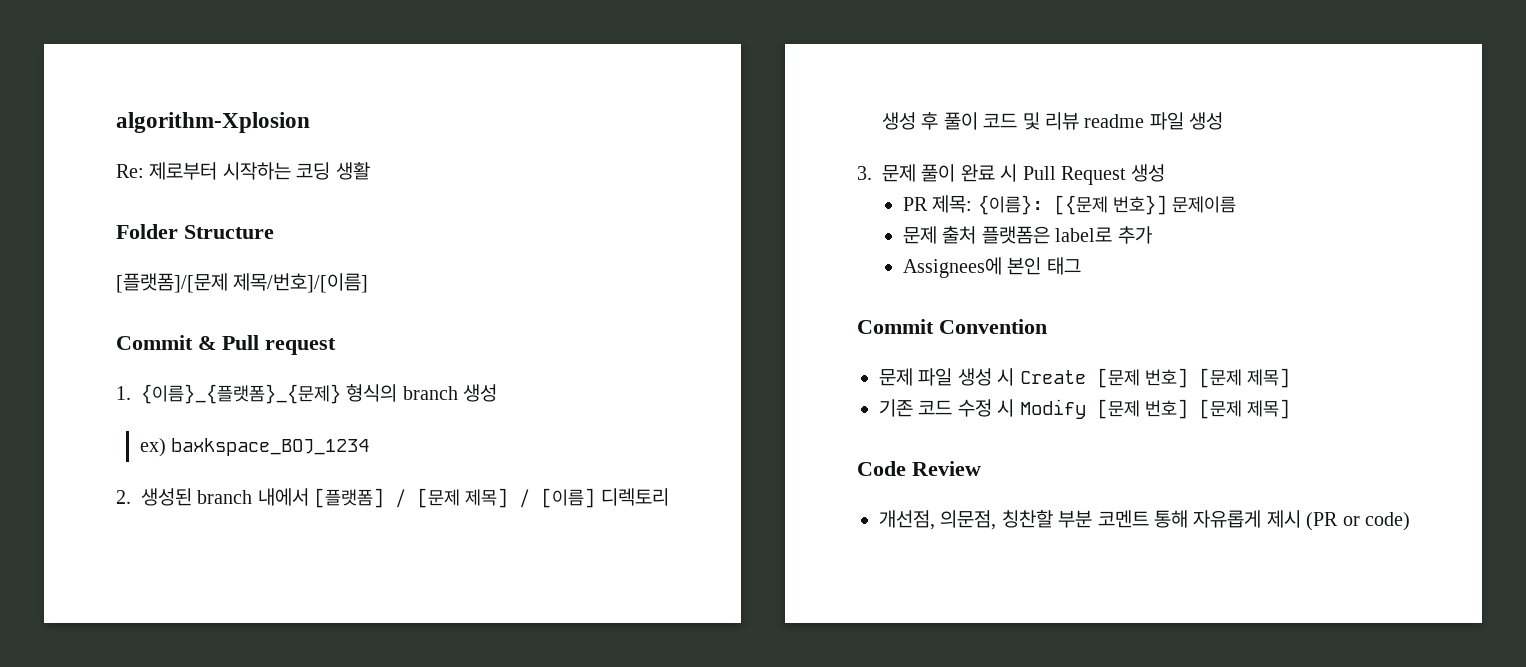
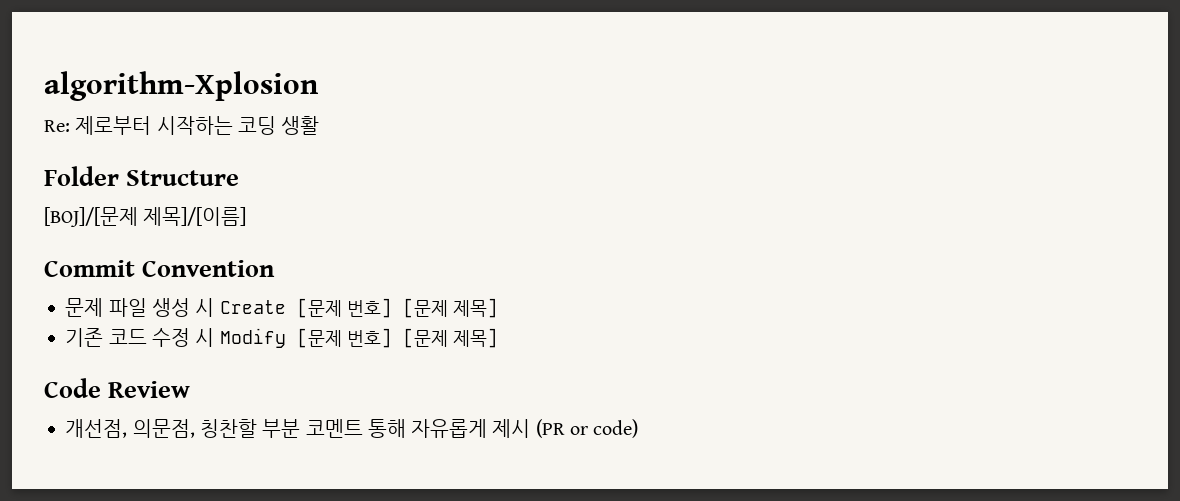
[116,273,369,293] [116,335,336,355] [116,384,498,404] [139,438,370,457] [116,488,669,508] [882,112,1224,130] [857,164,1166,185] [902,195,1236,215] [902,226,1152,244] [902,257,1081,278] [플랫폼]/[문제 제목/번호]/[이름] // Commit & Pull request // 1. {이름}_{플랫폼}_{문제} 형식의 branch 생성 // ex) baxkspace_BOJ_1234 // 2. 생성된 branch 내에서 [플랫폼] / [문제 제목] / [이름] 디렉토리 생성 후 풀이 코드 및 리뷰 readme 파일 생성 // 3. 문제 풀이 완료 시 Pull Request 생성 // PR 제목: {이름}: [{문제 번호}] 문제이름 // 문제 출처 플랫폼은 label로 추가 // Assignees에 본인 태그 -> [44,207,247,227] [BOJ]/[문제 제목]/[이름]

